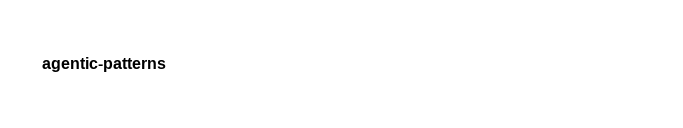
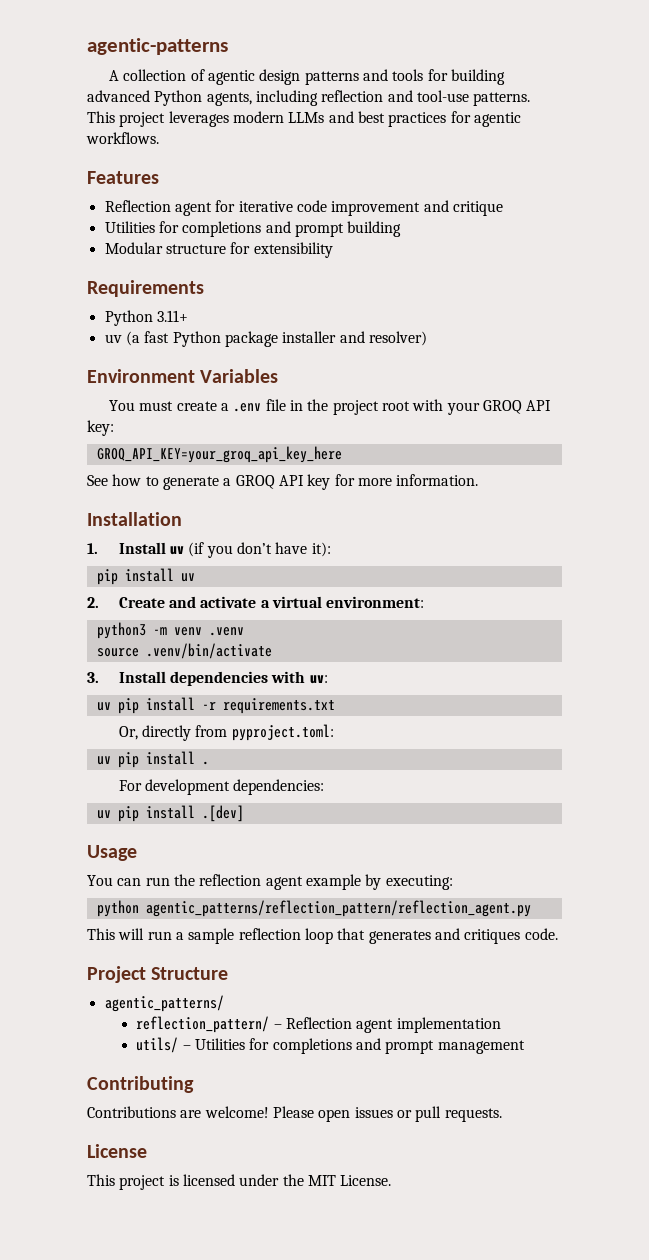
(166, 64) none -> [109,69,505,85] [87,90,531,106] [87,111,521,127] [86,132,159,144] [87,171,159,184] [104,200,503,216] [104,221,402,237] [104,242,333,258] [87,280,204,297] [104,310,188,326] [104,331,427,347] [87,369,279,383] [109,399,552,415] [87,420,114,436] [96,446,342,463] [87,474,479,490] [87,512,182,526] [87,542,331,558] [96,568,195,585] [87,596,425,608] [96,622,244,639] [96,643,272,659] [87,671,328,686] [96,697,335,714] [118,724,334,741] [96,751,209,768] [118,779,325,795] [96,805,244,822] [87,845,137,861] [87,874,453,890] [96,900,531,917] [87,928,558,944] [87,966,229,983] [104,995,224,1012] [136,1016,501,1033] [136,1037,525,1054] [87,1076,194,1093] [87,1106,502,1122] [87,1144,147,1158] [87,1174,392,1190] // A collection of agentic design patterns and tools for building advanced Python agents, including reflection and tool-use patterns. This project leverages modern LLMs and best practices for agentic workflows. // Features // Reflection agent for iterative code improvement and critique // Utilities for completions and prompt building // Modular structure for extensibility // Requirements // Python 3.11+ // uv (a fast Python package installer and resolver) // Environment Variables // You must create a .env file in the project root with your GROQ API key: // GROQ_API_KEY=your_groq_api_key_here // See how to generate a GROQ API key for more information. // Installation // 1. Install uv (if you don’t have it): // pip install uv // 2. Create and activate a virtual environment: // python3 -m venv .venv // source .venv/bin/activate // 3. Install dependencies with uv: // uv pip install -r requirements.txt // Or, directly from pyproject.toml: // uv pip install . // For development dependencies: // uv pip install .[dev] // Usage // You can run the reflection agent example by executing: // python agentic_patterns/reflection_pattern/reflection_agent.py // This will run a sample reflection loop that generates and critiques code. // Project Structure // agentic_patterns/ // reflection_pattern/ – Reflection agent implementation // utils/ – Utilities for completions and prompt management // Contributing // Contributions are welcome! Please open issues or pull requests. // License // This project is licensed under the MIT License.

